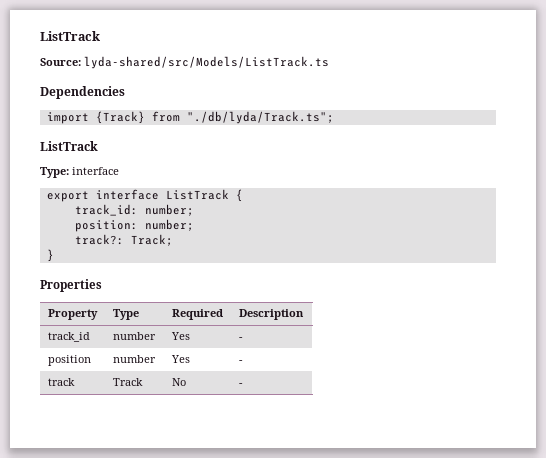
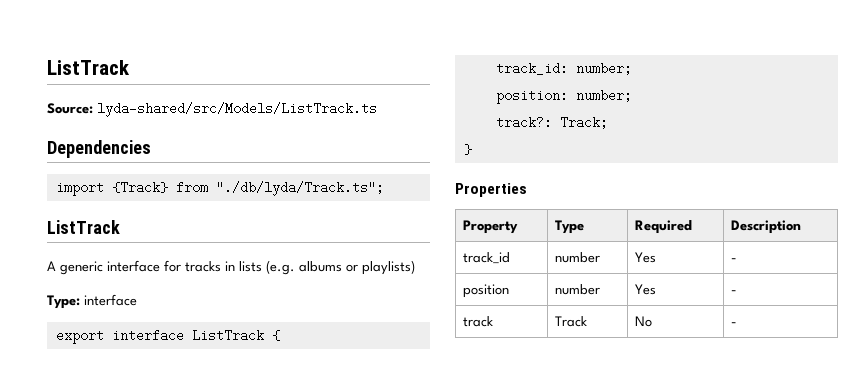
(98, 146) none -> [47,260,415,275] // A generic interface for tracks in lists (e.g. albums or playlists)

